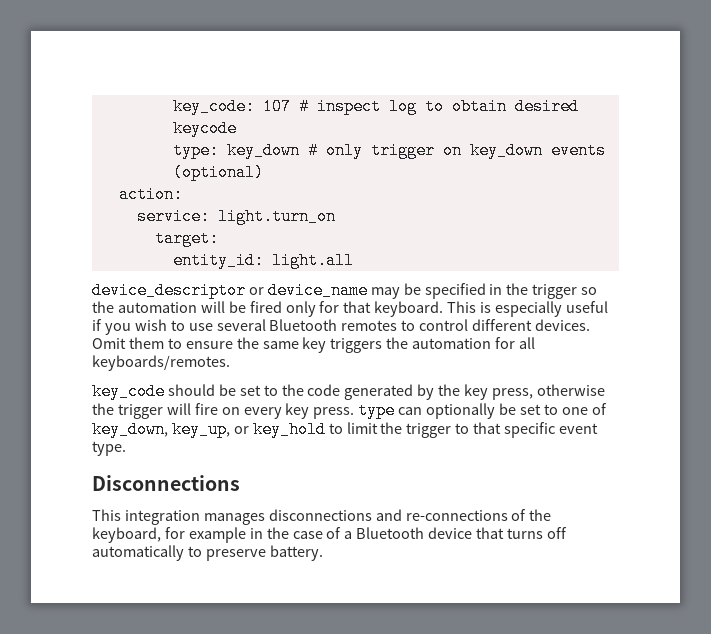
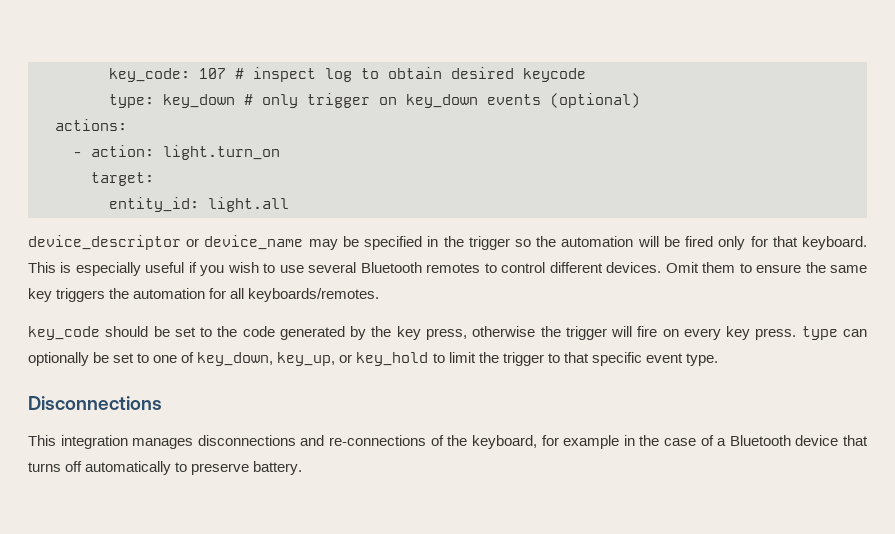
(264, 172) none -> [55,119,127,131] [73,152,82,157] actions: // -
[136,208,210,225] // service: -> (154, 151) none

